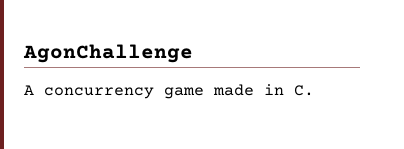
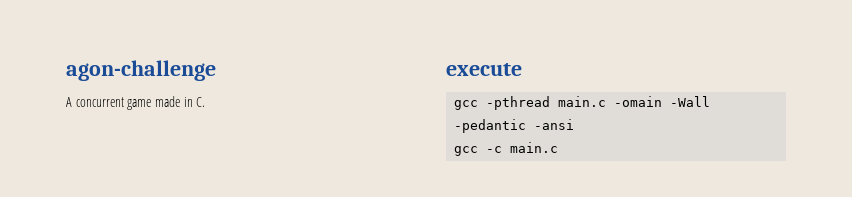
[23,44,193,63] AgonChallenge -> [66,60,216,81] agon-challenge
[44,87,154,99] concurrency -> [75,97,124,107] concurrent
(314, 90) none -> [446,63,522,76] [454,96,711,110] [454,119,575,133] [454,142,559,156] // execute // gcc -pthread main.c -omain -Wall -pedantic -ansi // gcc -c main.c

